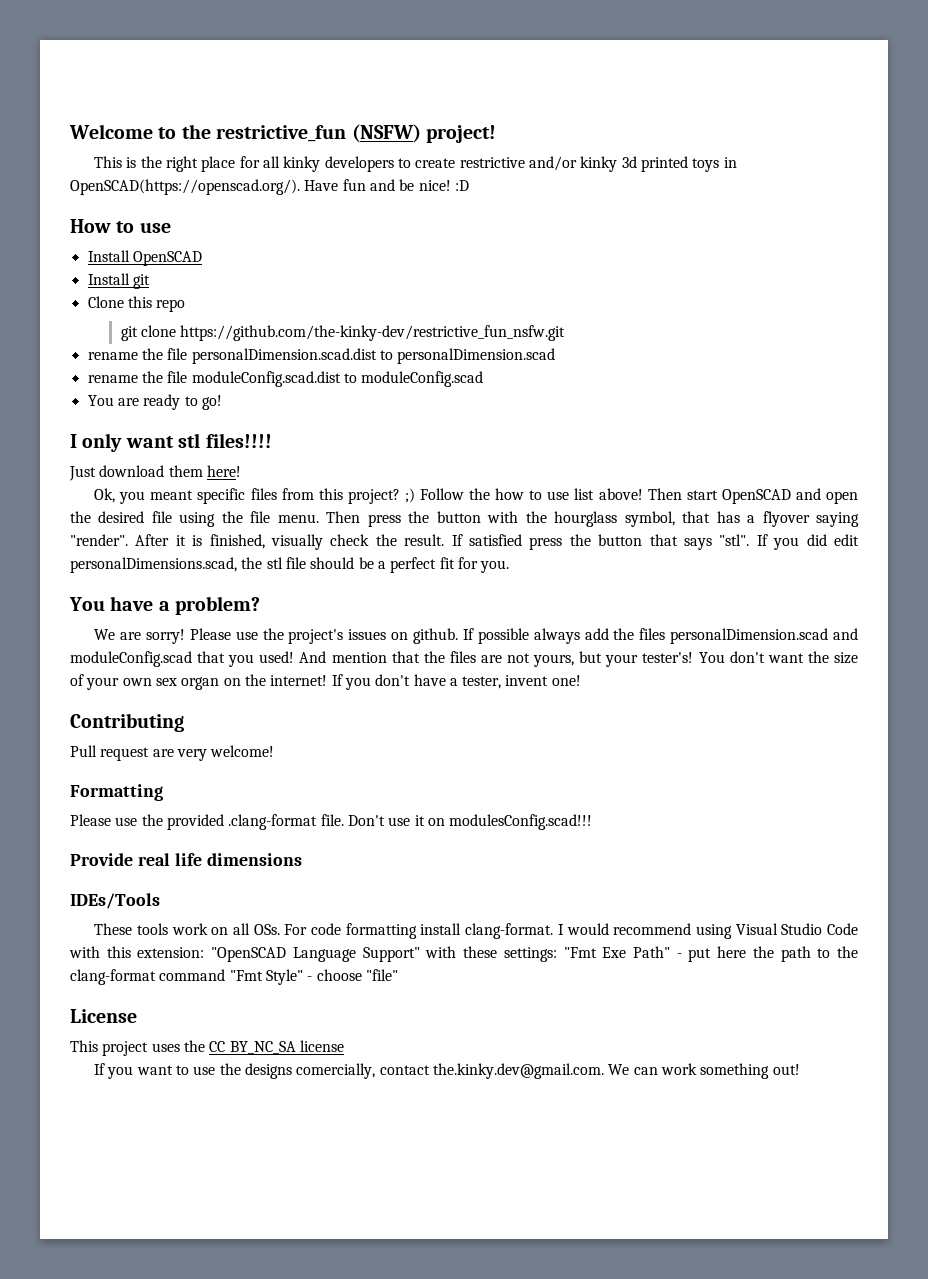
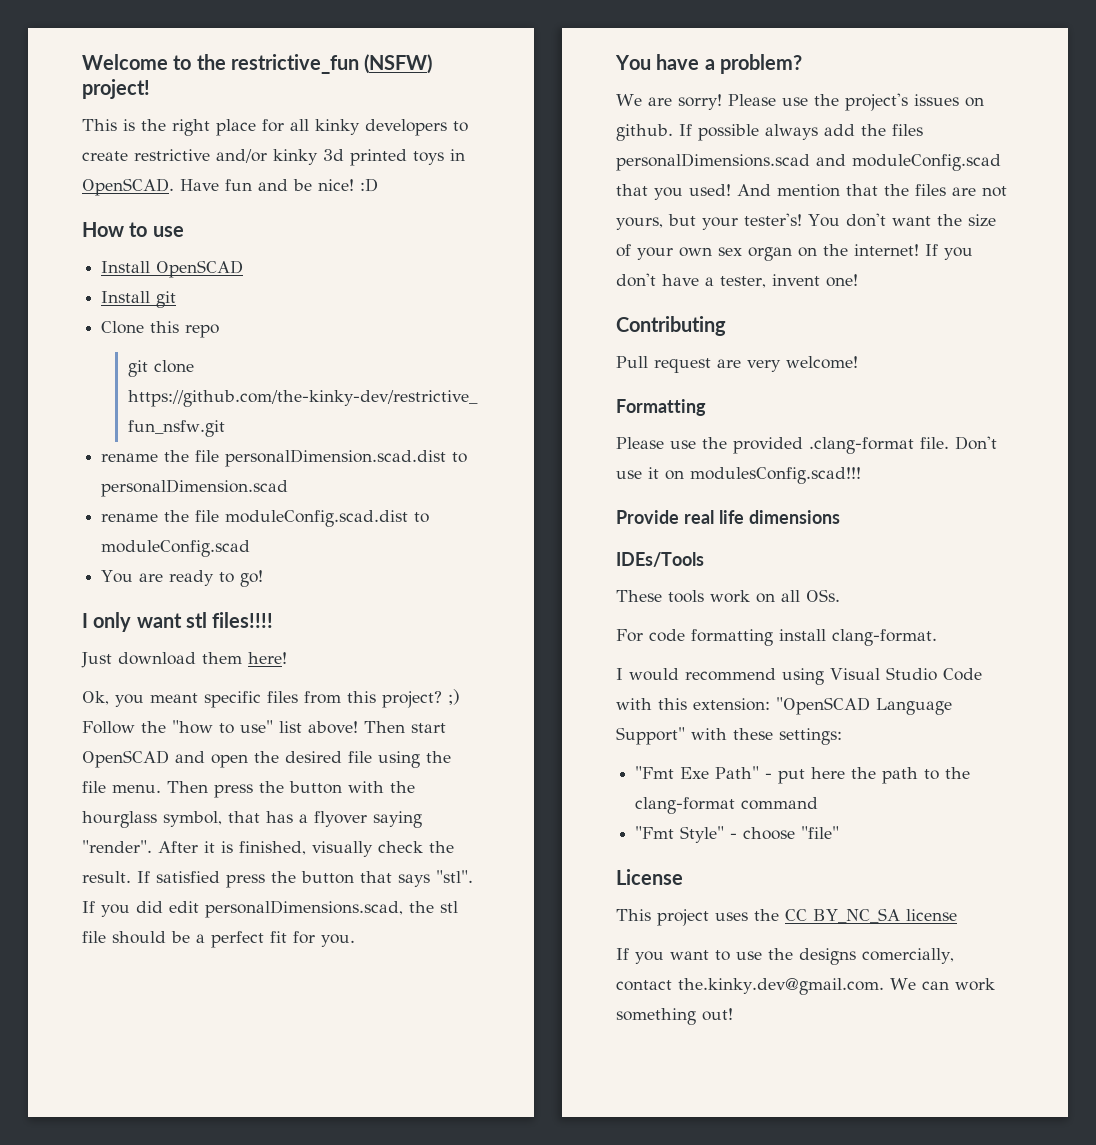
[70,179,300,195] OpenSCAD(https://openscad.org/). -> [82,178,174,196] OpenSCAD.
[495,488,570,500] how to use -> [172,720,273,734] "how to use"
[670,628,829,644] personalDimension.scad -> [616,153,810,171] personalDimensions.scad
(280, 929) none -> (840, 595) //
(554, 931) none -> (937, 637) //
(557, 954) none -> (842, 736) //
(226, 975) none -> (819, 803) //

